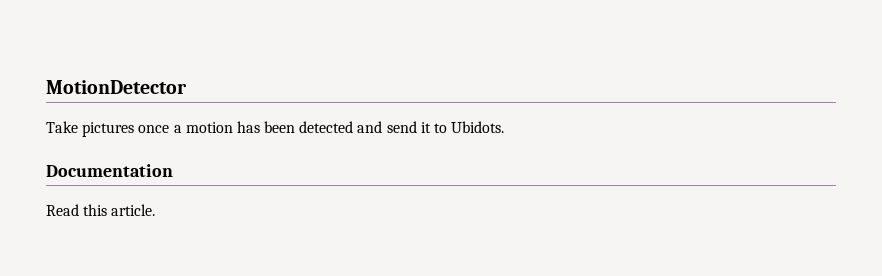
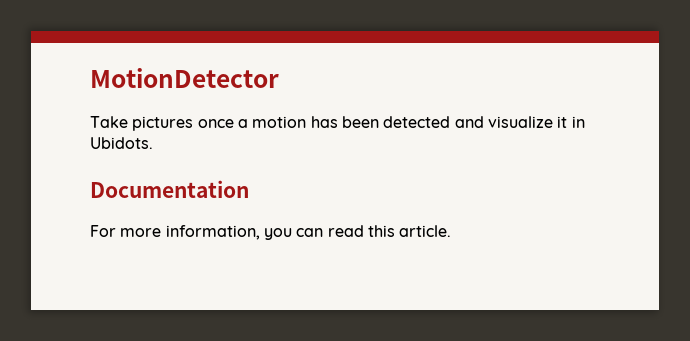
[386,121,448,133] send it to -> [487,116,585,128] visualize it in
[46,204,79,216] Read -> [90,225,364,240] For more information, you can read

